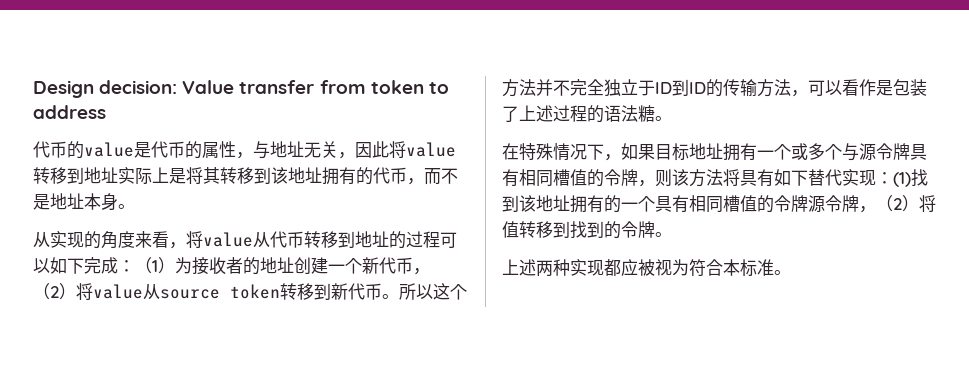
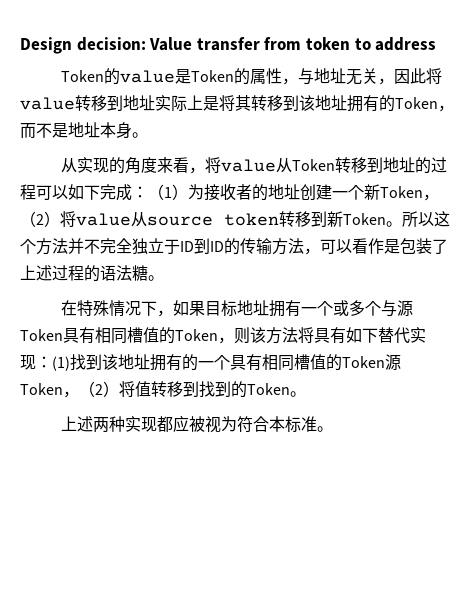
[33,141,67,158] 代币 -> [61,70,105,82] Token
[151,141,185,158] 代币 -> [191,70,235,82] Token
[373,167,407,184] 代币 -> [395,97,438,109] Token
[270,231,304,248] 代币 -> [292,159,336,171] Token
[379,257,413,274] 代币 -> [380,186,423,198] Token
[348,283,382,300] 代币 -> [343,213,386,225] Token
[876,143,927,160] [502,169,638,187] 令牌具有相同槽值的令牌 -> [20,327,218,344] Token具有相同槽值的Token
[774,195,859,213] 令牌源令牌 -> [342,354,401,371] [20,383,63,395] Token源Token
[621,221,655,238] 令牌 -> [247,383,290,395] Token

